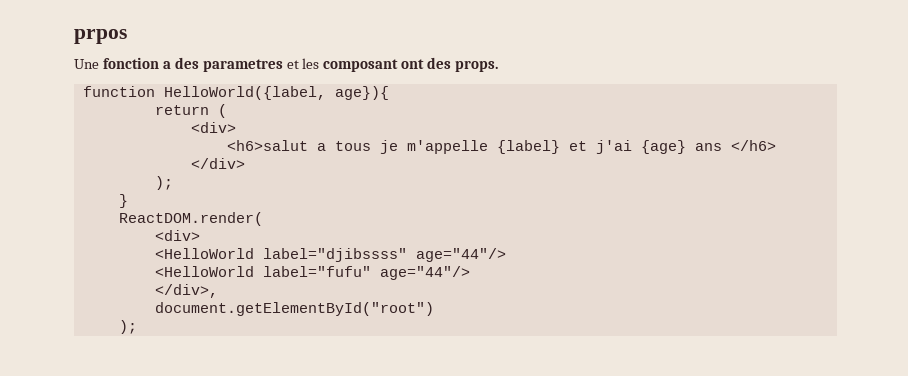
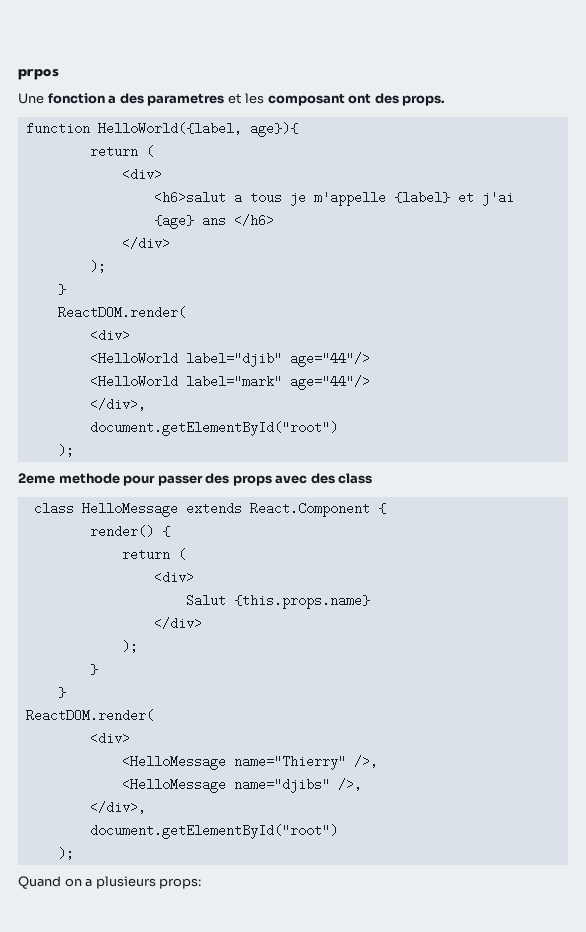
[262,248,407,262] label="djibssss" -> [185,352,282,367] label="djib"
[262,266,371,277] label="fufu" -> [185,375,282,388] label="mark"
(137, 327) none -> [18,473,373,486] [33,502,386,517] [89,525,170,538] [121,548,186,561] [153,571,194,584] [185,594,370,609] [153,617,202,630] [121,640,138,653] [89,664,98,675] [57,687,66,698] [25,709,154,722] [89,732,130,745] [121,755,378,770] [121,778,362,793] [89,801,146,814] [89,824,338,839] [57,847,74,860] [18,876,202,889] // 2eme methode pour passer des props avec des class // class HelloMessage extends React.Component { // render() { // return ( // <div> // Salut {this.props.name} // </div> // ); // } // } // ReactDOM.render( // <div> // <HelloMessage name="Thierry" />, // <HelloMessage name="djibs" />, // </div>, // document.getElementById("root") // ); // Quand on a plusieurs props:

